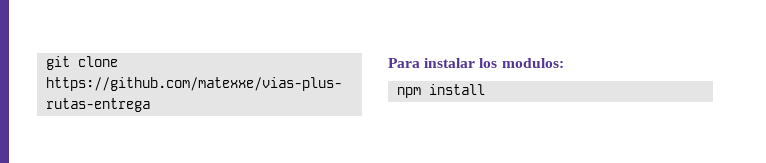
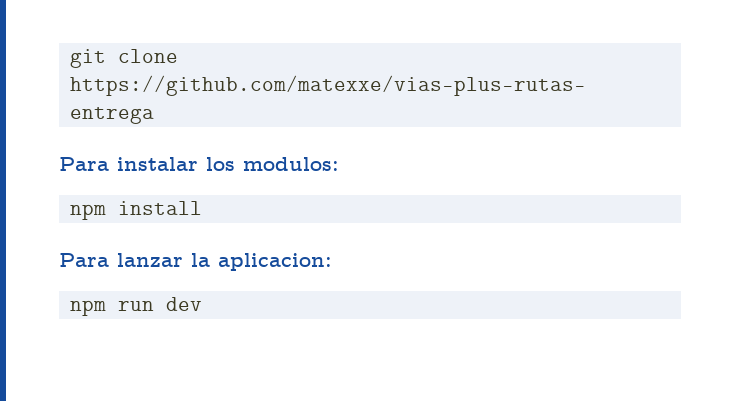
(485, 89) none -> [59,253,332,271] [70,297,203,316] // Para lanzar la aplicacion: // npm run dev

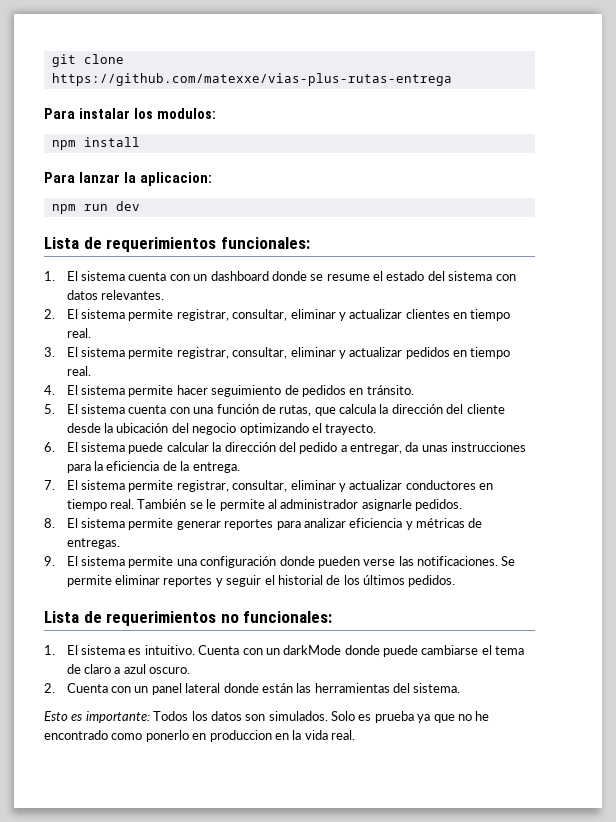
(203, 304) none -> [44,237,310,252] [44,271,516,281] [66,290,165,300] [44,309,511,321] [66,328,91,338] [44,347,511,359] [66,366,91,376] [44,385,414,397] [44,404,505,416] [66,423,377,435] [44,442,527,454] [66,461,240,473] [44,480,494,492] [66,499,463,511] [44,518,483,530] [66,538,120,549] [44,556,516,568] [66,575,456,587] [44,611,333,626] [44,645,525,657] [66,664,191,674] [44,683,461,695] [44,711,490,723] [44,730,355,742] // Lista de requerimientos funcionales: // 1. El sistema cuenta con un dashboard donde se resume el estado del sistema con datos relevantes. // 2. El sistema permite registrar, consultar, eliminar y actualizar clientes en tiempo real. // 3. El sistema permite registrar, consultar, eliminar y actualizar pedidos en tiempo real. // 4. El sistema permite hacer seguimiento de pedidos en tránsito. // 5. El sistema cuenta con una función de rutas, que calcula la dirección del cliente desde la ubicación del negocio optimizando el trayecto. // 6. El sistema puede calcular la dirección del pedido a entregar, da unas instrucciones para la eficiencia de la entrega. // 7. El sistema permite registrar, consultar, eliminar y actualizar conductores en tiempo real. También se le permite al administrador asignarle pedidos. // 8. El sistema permite generar reportes para analizar eficiencia y métricas de entregas. // 9. El sistema permite una configuración donde pueden verse las notificaciones. Se permite eliminar reportes y seguir el historial de los últimos pedidos. // Lista de requerimientos no funcionales: // 1. El sistema es intuitivo. Cuenta con un darkMode donde puede cambiarse el tema de claro a azul oscuro. // 2. Cuenta con un panel lateral donde están las herramientas del sistema. // Esto es importante: Todos los datos son simulados. Solo es prueba ya que no he encontrado como ponerlo en produccion en la vida real.

